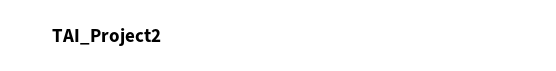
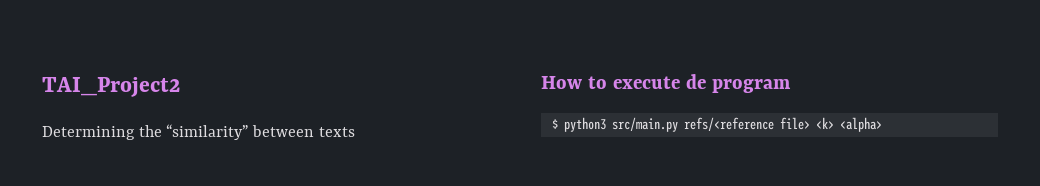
(161, 37) none -> [42,124,355,140] [541,74,791,93] [551,117,882,132] // Determining the “similarity” between texts // How to execute de program // $ python3 src/main.py refs/<reference file> <k> <alpha>

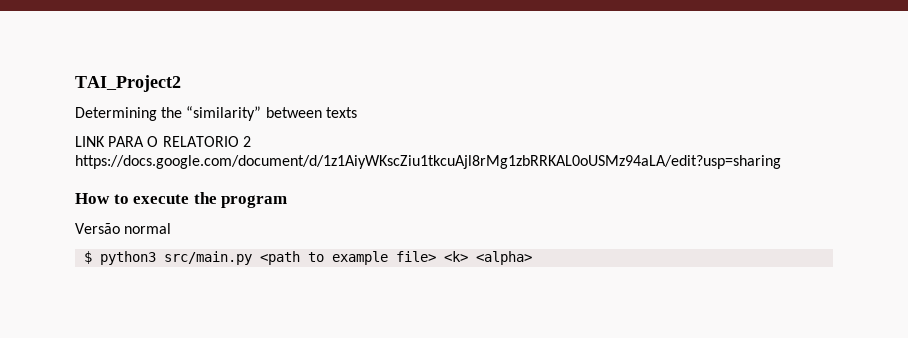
(355, 132) none -> [75,136,251,147] [75,155,781,169] // LINK PARA O RELATORIO 2 https://docs.google.com/document/d/1z1AiyWKscZiu1tkcuAjl8rMg1zbRRKAL0oUSMz94aLA/edit?usp=sharing
[685,74,706,89] de -> [193,192,217,204] the
(791, 86) none -> [75,223,172,234] // Versão normal
[683,117,774,131] refs/<reference -> [260,251,389,265] <path to example

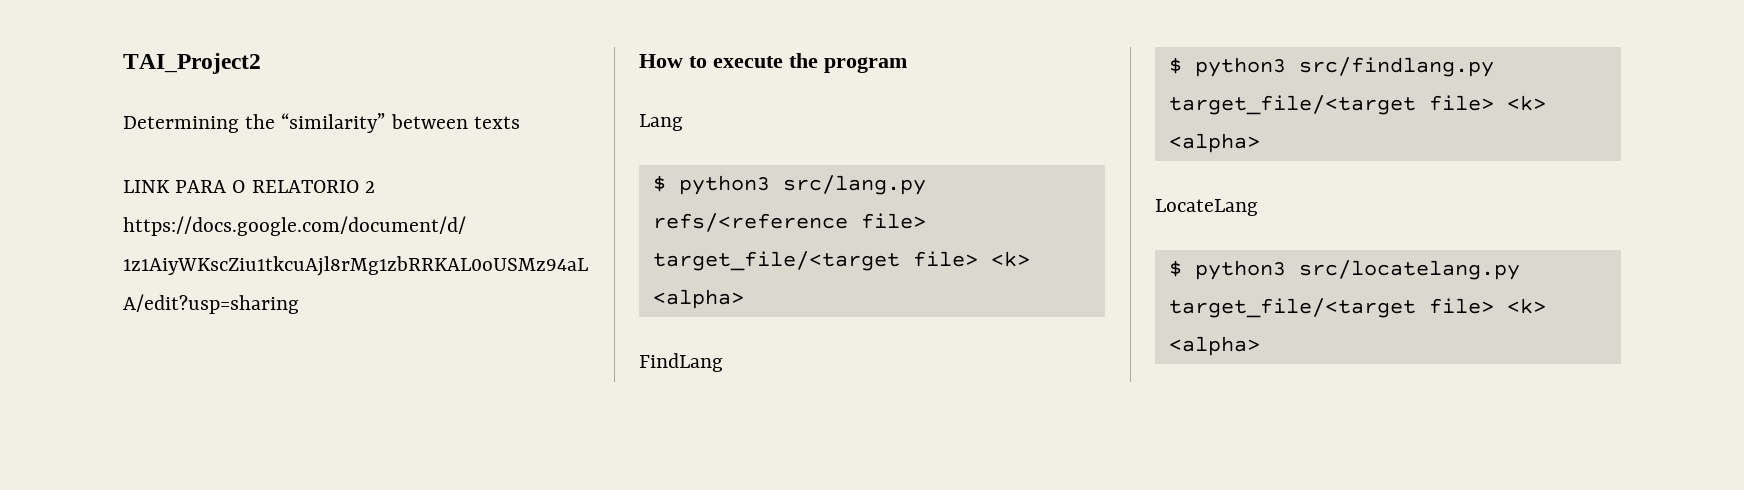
[75,223,172,234] [84,251,533,265] Versão normal // $ python3 src/main.py <path to example file> <k> <alpha> -> [639,114,683,131] [652,175,926,195] [652,213,926,232] [652,251,1030,271] [652,289,744,309] [639,353,723,372] [1168,57,1494,77] [1168,95,1546,115] [1168,133,1260,153] [1155,199,1258,216] [1168,260,1520,280] [1168,298,1546,318] [1168,336,1260,356] Lang // $ python3 src/lang.py refs/<reference file> target_file/<target file> <k> <alpha> // FindLang // $ python3 src/findlang.py target_file/<target file> <k> <alpha> // LocateLang // $ python3 src/locatelang.py target_file/<target file> <k> <alpha>

